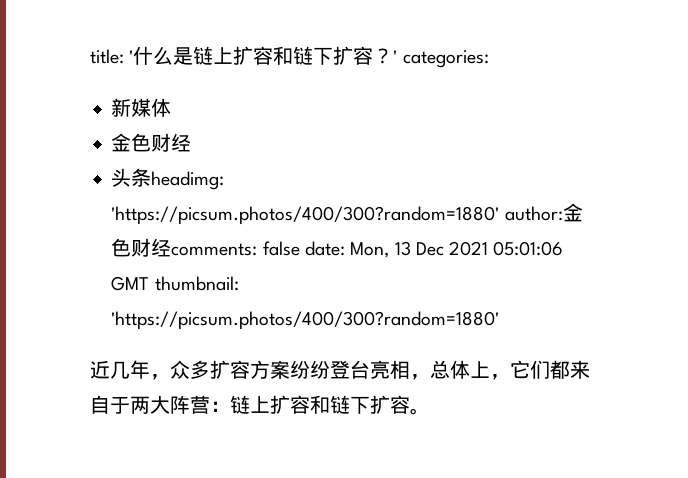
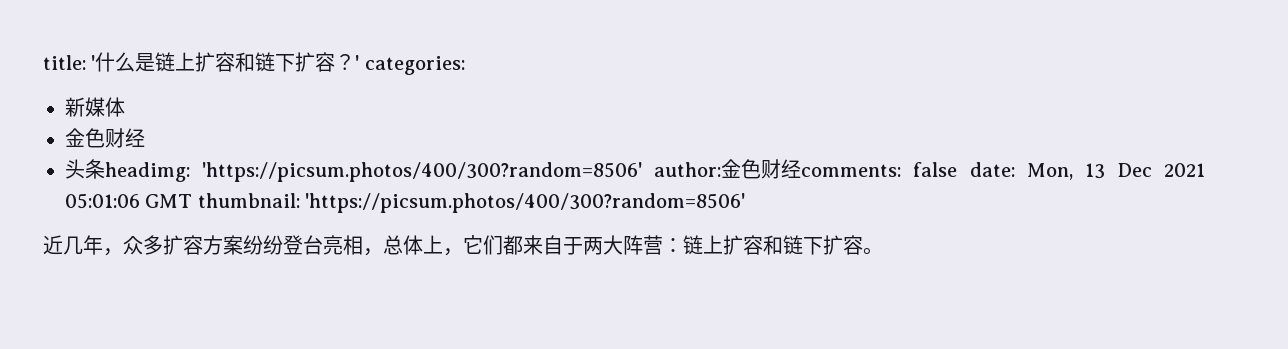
[111,206,500,225] 'https://picsum.photos/400/300?random=1880' -> [202,162,643,182] 'https://picsum.photos/400/300?random=8506'
[111,311,500,330] 'https://picsum.photos/400/300?random=1880' -> [305,193,746,213] 'https://picsum.photos/400/300?random=8506'

